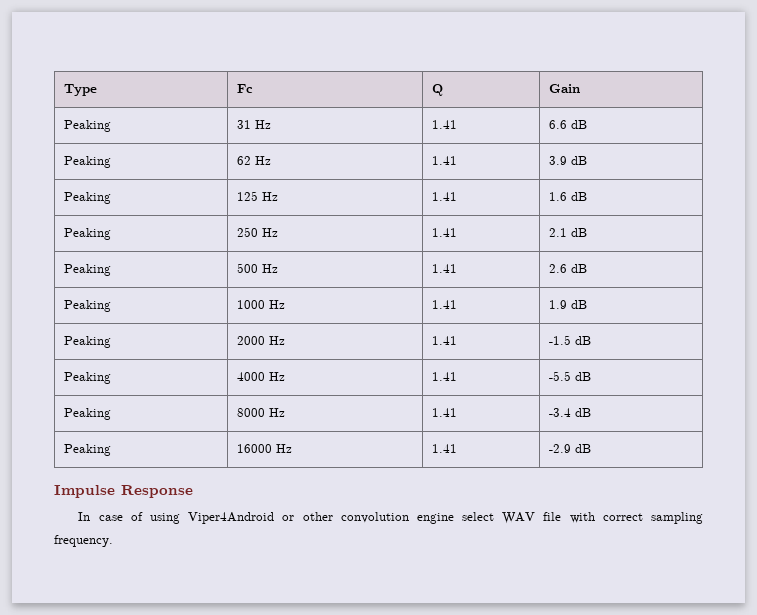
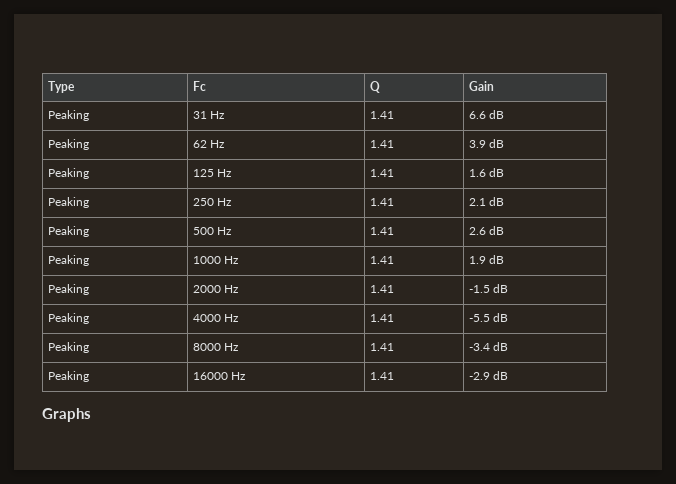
[54,485,193,498] [78,512,703,524] [54,535,113,547] Impulse Response // In case of using Viper4Android or other convolution engine select WAV file with correct sampling frequency. -> [42,408,91,422] Graphs

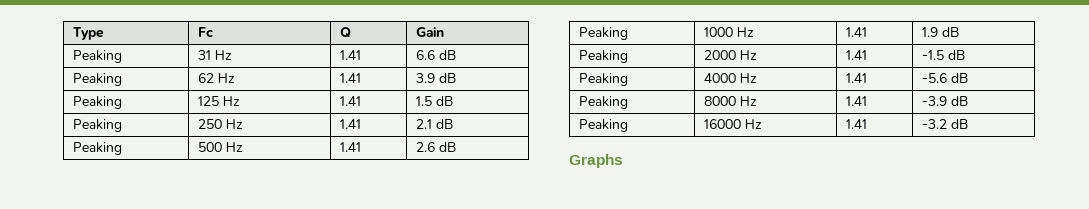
[468,169,486,177] 1.6 -> [416,96,433,106] 1.5
[468,314,490,322] -5.5 -> [922,73,948,83] -5.6
[468,343,490,351] -3.4 -> [922,96,948,106] -3.9
[468,372,490,380] -2.9 -> [922,119,948,129] -3.2

